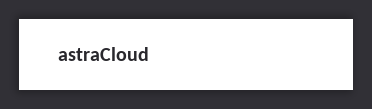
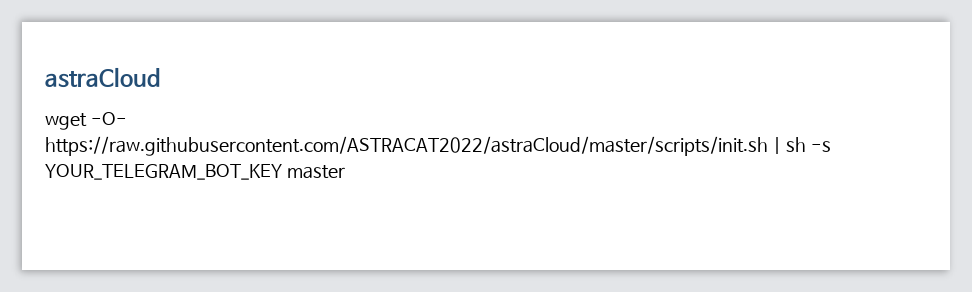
(149, 54) none -> [45,112,127,130] [45,136,831,156] [45,164,345,180] // wget -O- https://raw.githubusercontent.com/ASTRACAT2022/astraCloud/master/scripts/init.sh | sh -s YOUR_TELEGRAM_BOT_KEY master

